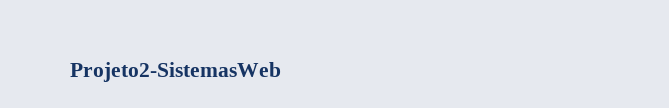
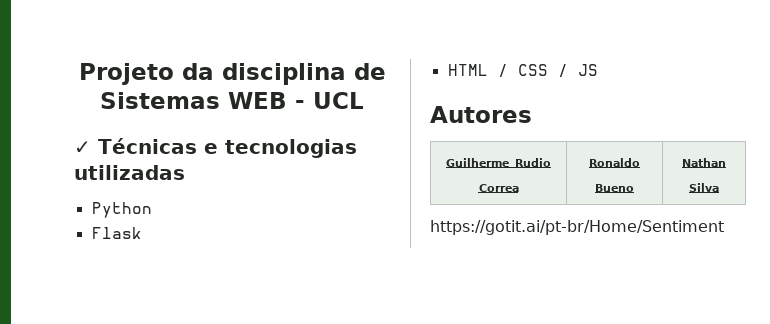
[70,62,281,82] Projeto2-SistemasWeb -> [78,63,386,85] [100,92,364,109] [74,138,357,158] [74,165,185,180] [91,202,152,218] [91,227,142,239] [447,64,598,78] [430,106,532,123] [446,158,551,167] [478,184,519,192] [589,158,640,167] [595,184,634,192] [682,158,726,167] [689,183,719,192] [430,220,724,235] Projeto da disciplina de Sistemas WEB - UCL // ✓ Técnicas e tecnologias utilizadas // Python // Flask // HTML / CSS / JS // Autores // Guilherme Rudio Correa | Ronaldo Bueno | Nathan Silva // https://gotit.ai/pt-br/Home/Sentiment

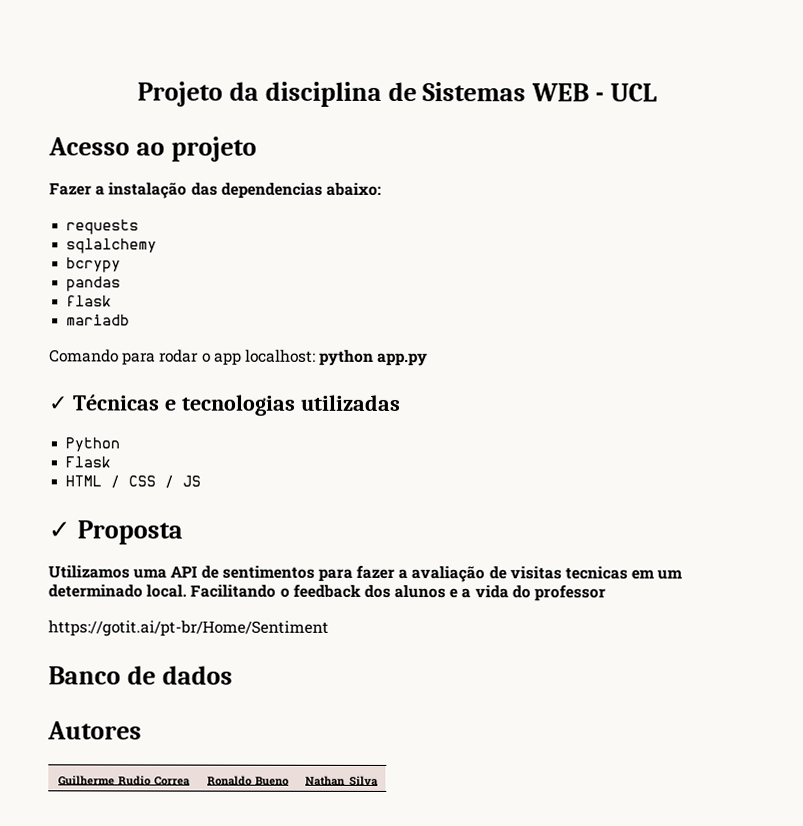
(364, 100) none -> [48,136,257,162] [49,182,381,199] [66,219,140,235] [66,238,158,254] [66,257,122,273] [66,276,122,292] [66,295,113,307] [66,314,131,326] [49,349,429,367] // Acesso ao projeto // Fazer a instalação das dependencias abaixo: // requests // sqlalchemy // bcrypy // pandas // flask // mariadb // Comando para rodar o app localhost: python app.py
(598, 70) none -> [48,520,183,545] [48,565,684,583] [48,584,607,602] [48,620,329,637] [48,665,233,685] // ✓ Proposta // Utilizamos uma API de sentimentos para fazer a avaliação de visitas tecnicas em um determinado local. Facilitando o feedback dos alunos e a vida do professor // https://gotit.ai/pt-br/Home/Sentiment // Banco de dados
[430,220,724,235] // https://gotit.ai/pt-br/Home/Sentiment -> (378, 780) none

